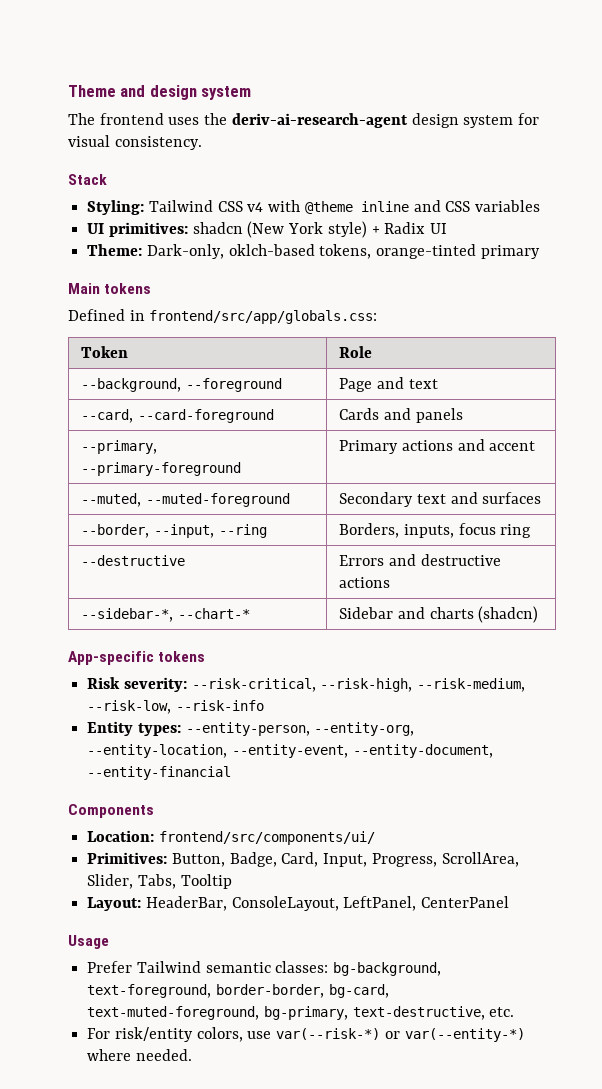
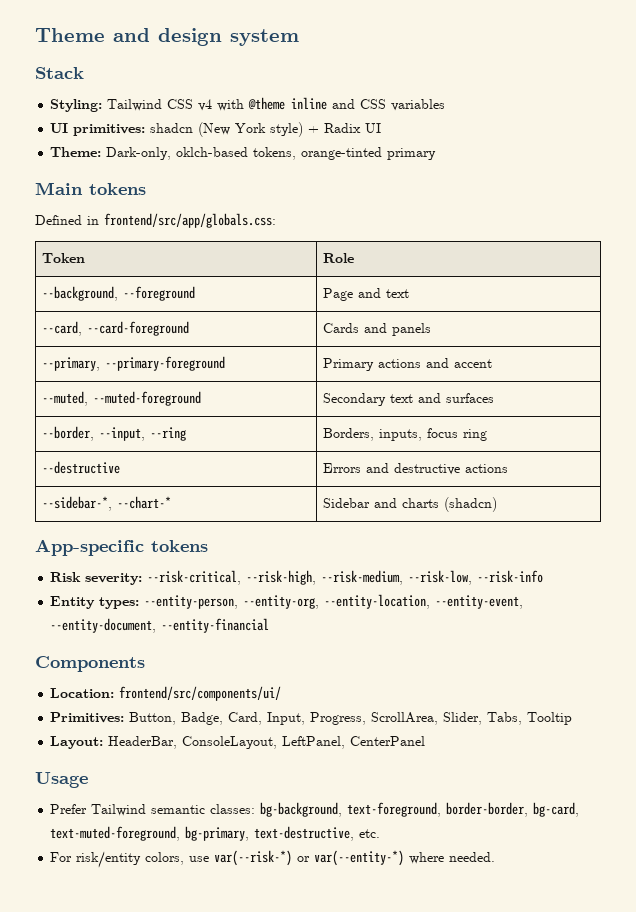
[68,113,540,128] [68,135,202,150] // The frontend uses the deriv-ai-research-agent design system for visual consistency. -> (299, 37) none

